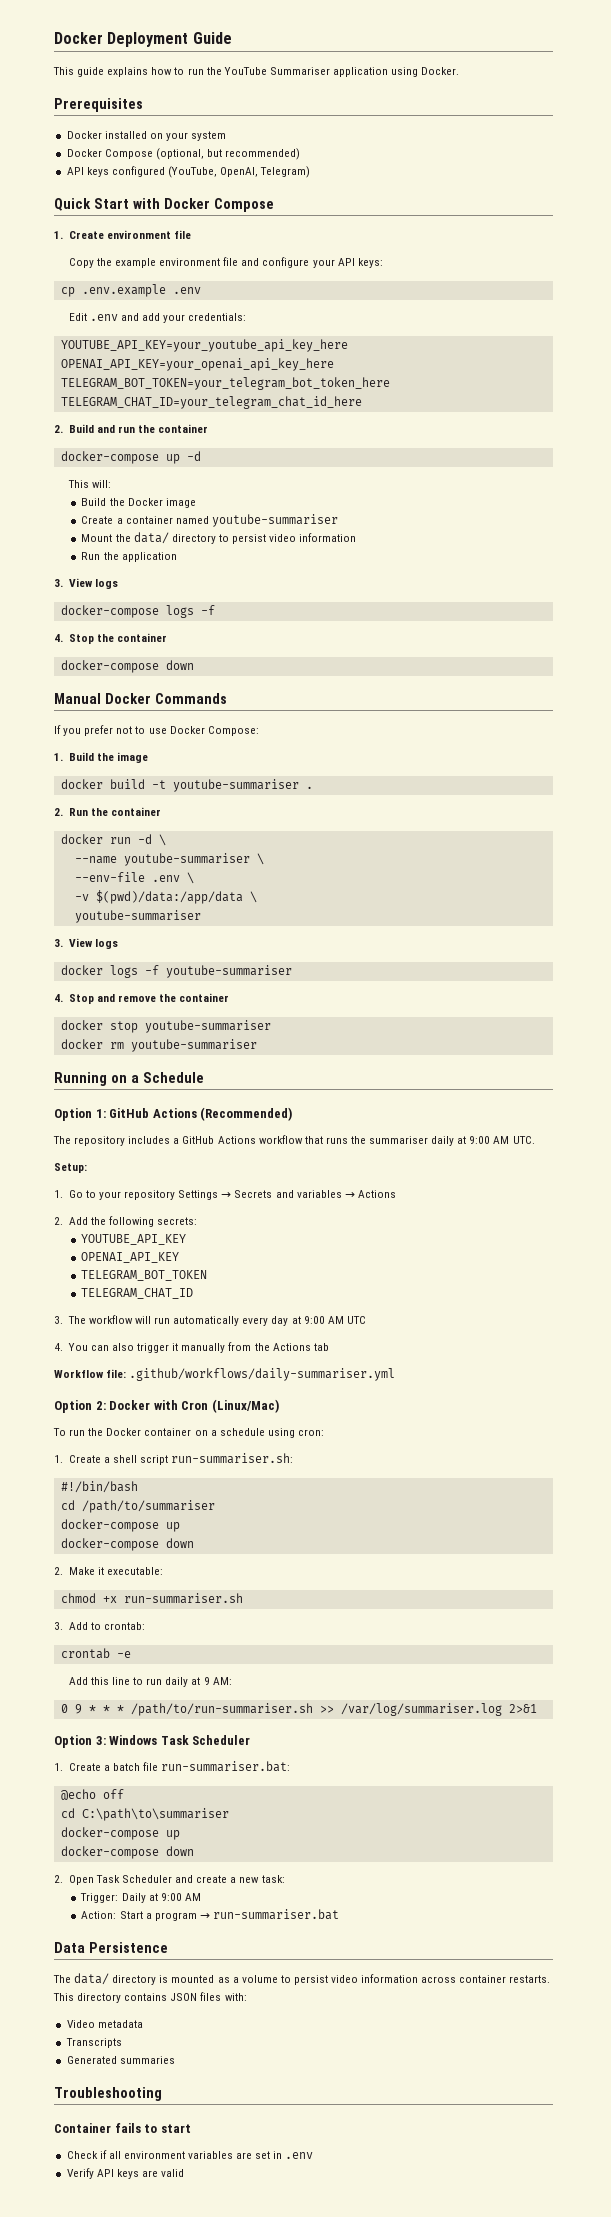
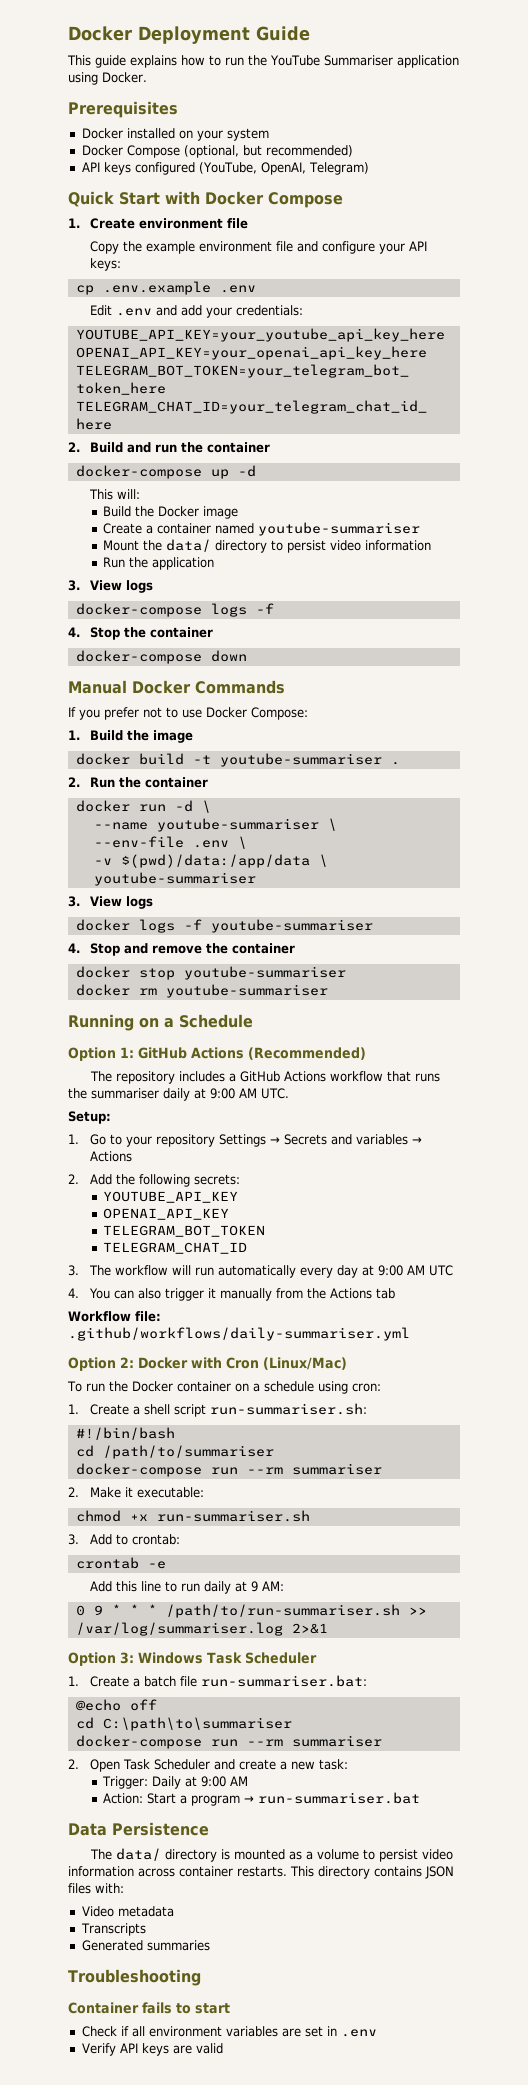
[165,1522,180,1532] [60,1538,194,1551] up // docker-compose down -> [210,1463,382,1475] run --rm summariser
[165,1830,180,1840] [60,1846,194,1859] up // docker-compose down -> [210,1735,382,1747] run --rm summariser

